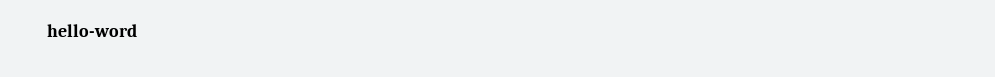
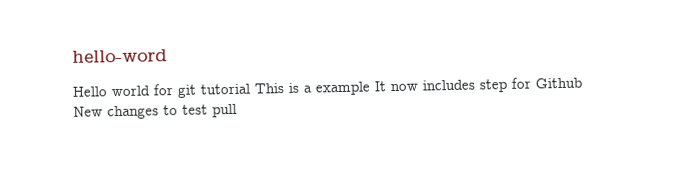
(137, 30) none -> [72,77,582,98] [73,103,237,120] // Hello world for git tutorial This is a example It now includes step for Github New changes to test pull

